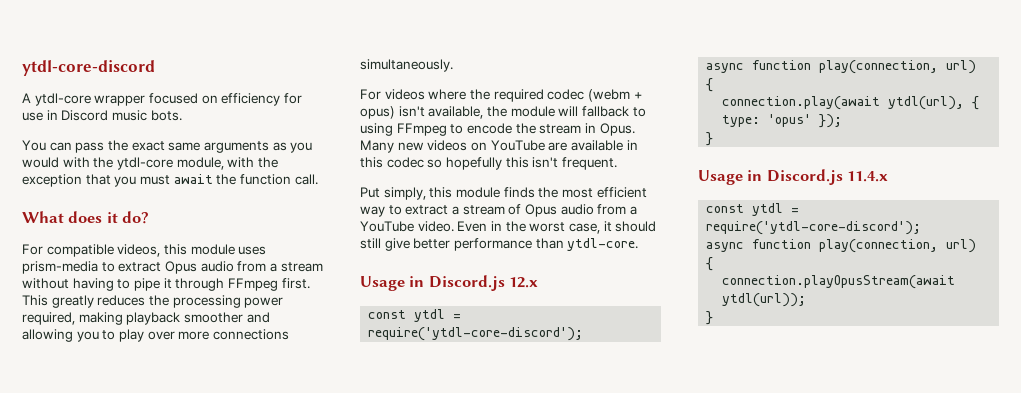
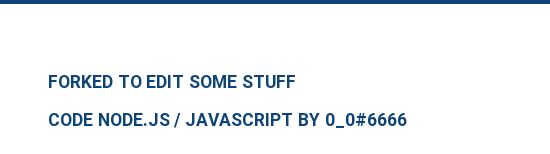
[22,60,155,76] [22,93,302,106] [22,110,182,121] [22,140,313,153] [22,157,278,170] [22,174,318,187] [22,211,150,224] [22,244,267,257] [22,261,323,274] [22,278,310,291] [22,295,284,308] [22,312,270,325] [22,329,289,342] [360,59,453,72] [360,89,642,102] [360,106,646,119] [360,123,635,136] [360,140,638,153] [360,157,617,170] [360,187,647,200] [360,204,637,217] [360,221,657,234] [360,238,639,251] [360,275,539,291] [368,309,462,322] [368,327,584,341] [706,60,977,74] [706,78,714,92] [722,96,980,110] [722,114,843,128] [706,132,714,146] [698,169,889,185] [706,203,800,216] [706,221,922,235] [706,239,977,253] [706,257,714,271] [722,275,956,289] [722,293,807,307] [706,311,714,325] ytdl-core-discord // A ytdl-core wrapper focused on efficiency for use in Discord music bots. // You can pass the exact same arguments as you would with the ytdl-core module, with the exception that you must await the function call. // What does it do? // For compatible videos, this module uses prism-media to extract Opus audio from a stream without having to pipe it through FFmpeg first. This greatly reduces the processing power required, making playback smoother and allowing you to play over more connections simultaneously. // For videos where the required codec (webm + opus) isn't available, the module will fallback to using FFmpeg to encode the stream in Opus. Many new videos on YouTube are available in this codec so hopefully this isn't frequent. // Put simply, this module finds the most efficient way to extract a stream of Opus audio from a YouTube video. Even in the worst case, it should still give better performance than ytdl-core. // Usage in Discord.js 12.x // const ytdl = require('ytdl-core-discord'); // async function play(connection, url) { // connection.play(await ytdl(url), { type: 'opus' }); // } // Usage in Discord.js 11.4.x // const ytdl = require('ytdl-core-discord'); // async function play(connection, url) { // connection.playOpusStream(await ytdl(url)); // } -> [48,75,296,88] [48,113,407,128] FORKED TO EDIT SOME STUFF // CODE NODE.JS / JAVASCRIPT BY 0_0#6666

